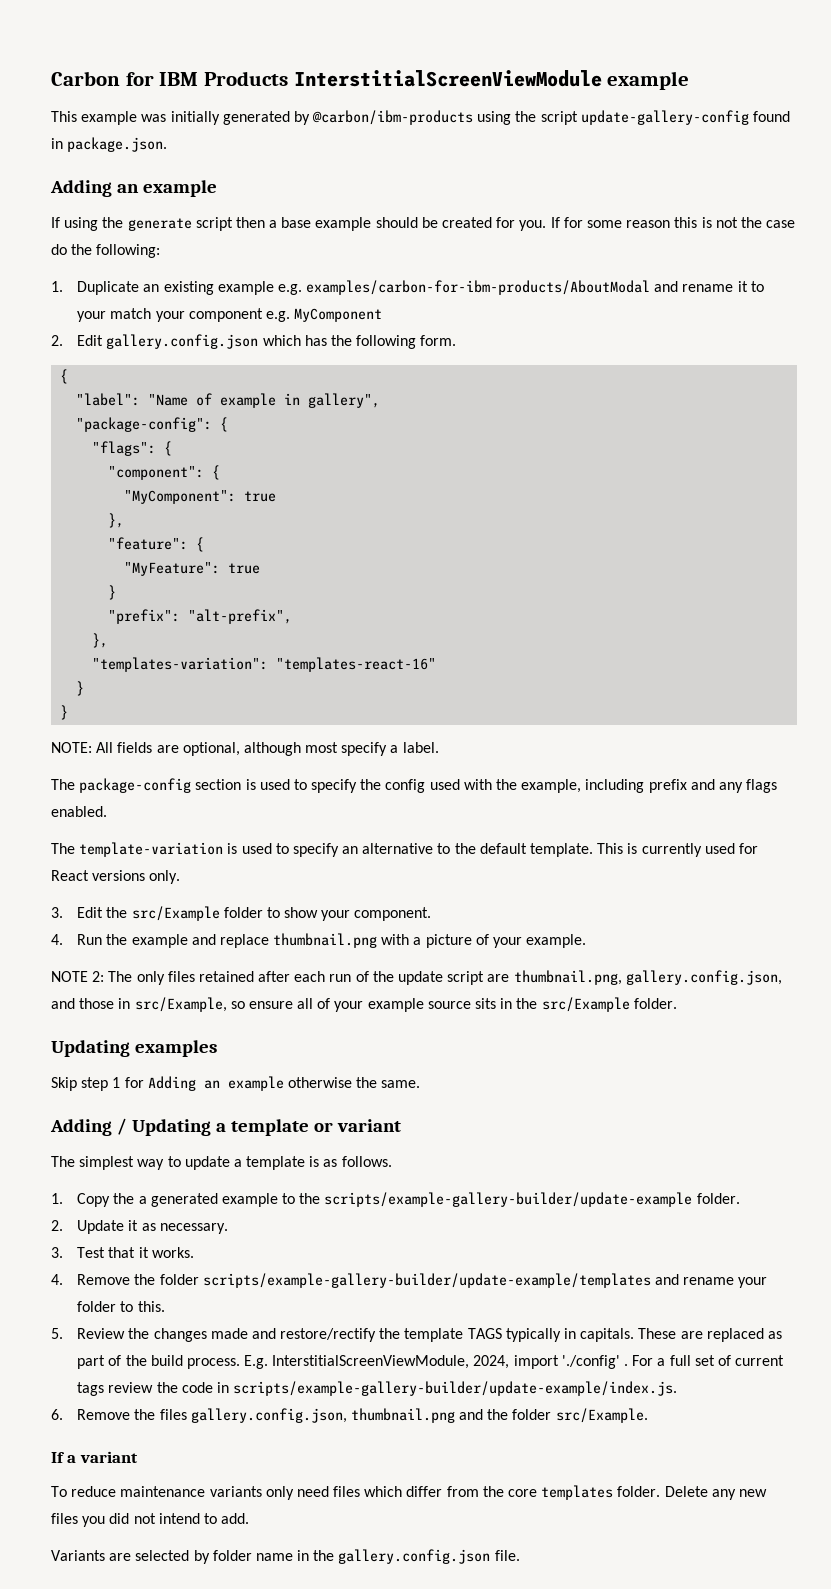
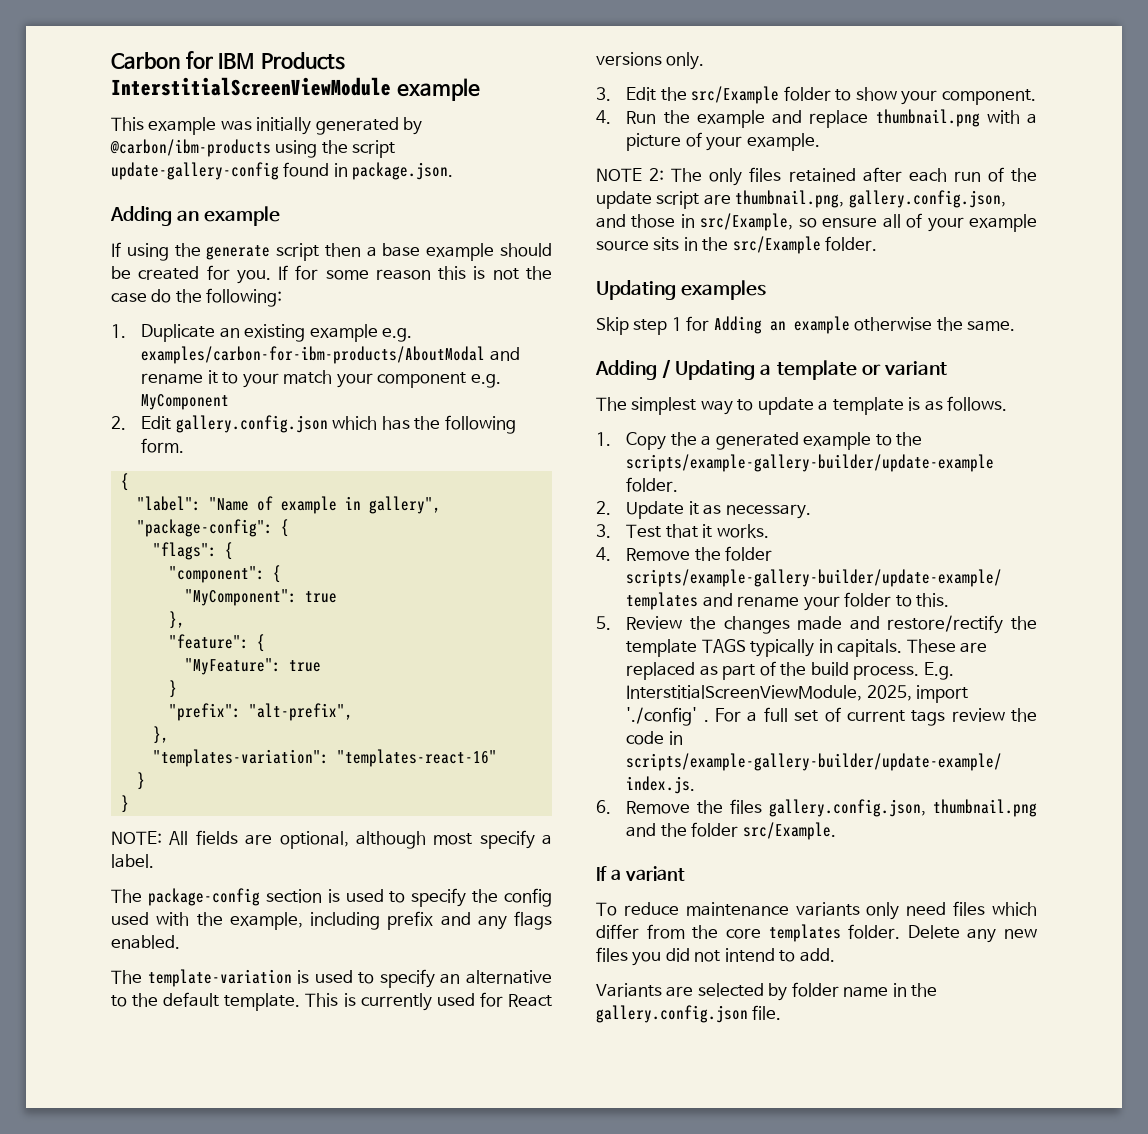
[473,1355,510,1369] 2024, -> [866,685,912,701] 2025,

